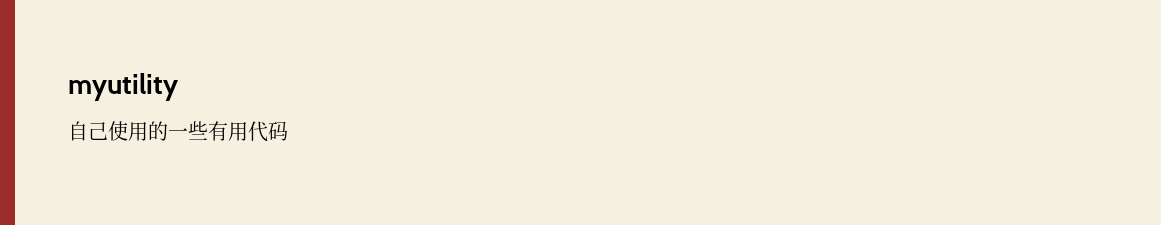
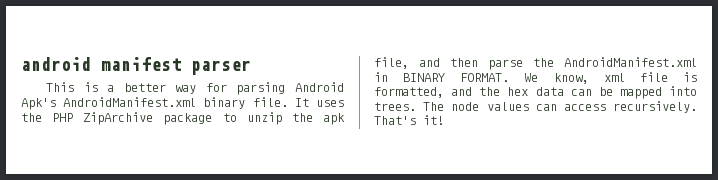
[68,73,178,101] [68,121,288,142] myutility // 自己使用的一些有用代码 -> [21,57,251,75] [46,82,344,95] [21,97,344,110] [21,112,345,125] [374,57,697,70] [374,72,697,84] [374,86,697,99] [374,101,697,113] [374,115,444,125] android manifest parser // This is a better way for parsing Android Apk's AndroidManifest.xml binary file. It uses the PHP ZipArchive package to unzip the apk file, and then parse the AndroidManifest.xml in BINARY FORMAT. We know, xml file is formatted, and the hex data can be mapped into trees. The node values can access recursively. That's it!

